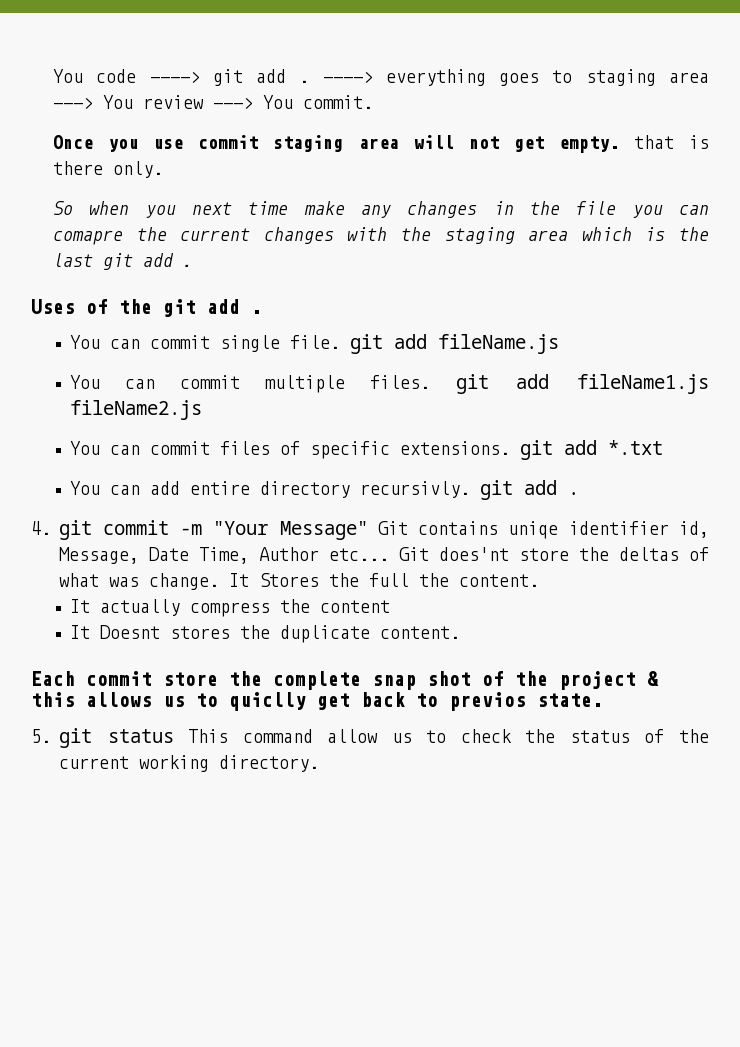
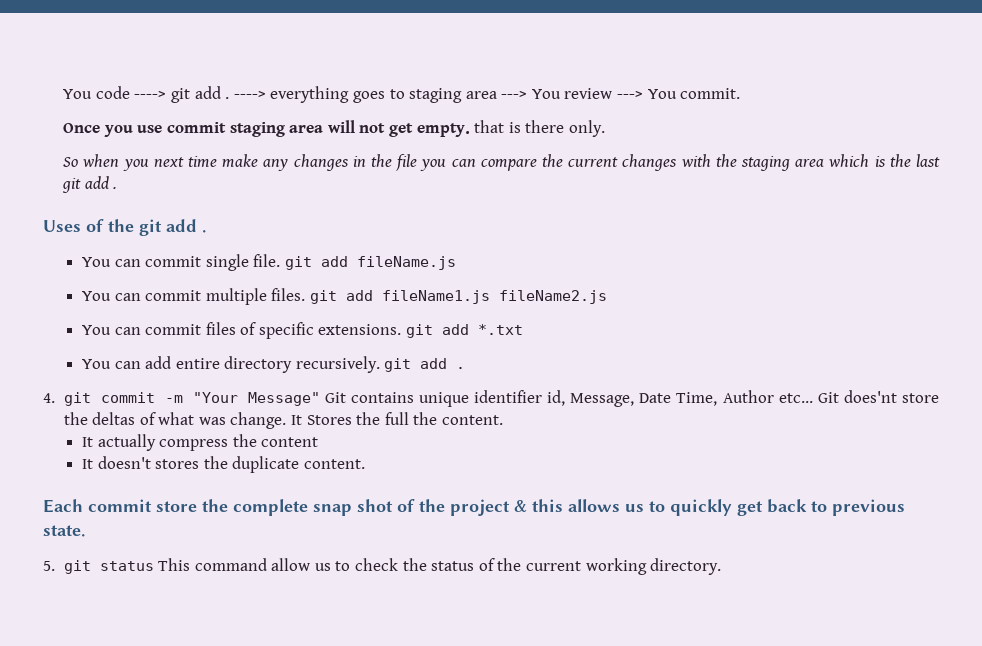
[53,230,124,245] comapre -> [480,159,537,171] compare
[359,481,470,498] recursivly. -> [295,356,380,373] recursively.
[508,521,559,539] uniqe -> [418,392,469,407] unique
[99,625,160,639] Doesnt -> [97,456,151,469] doesn't
[229,692,306,711] quiclly -> [670,499,732,516] quickly
[449,692,526,711] previos -> [832,499,905,516] previous

